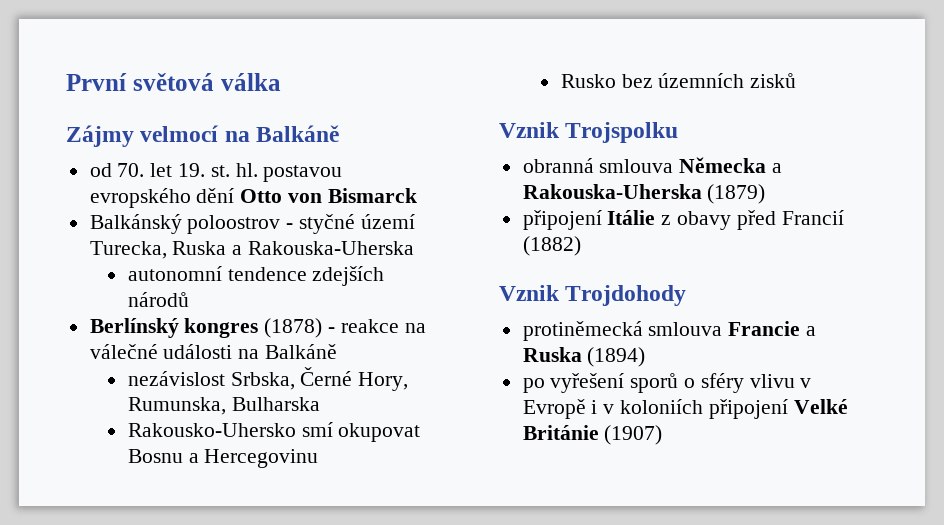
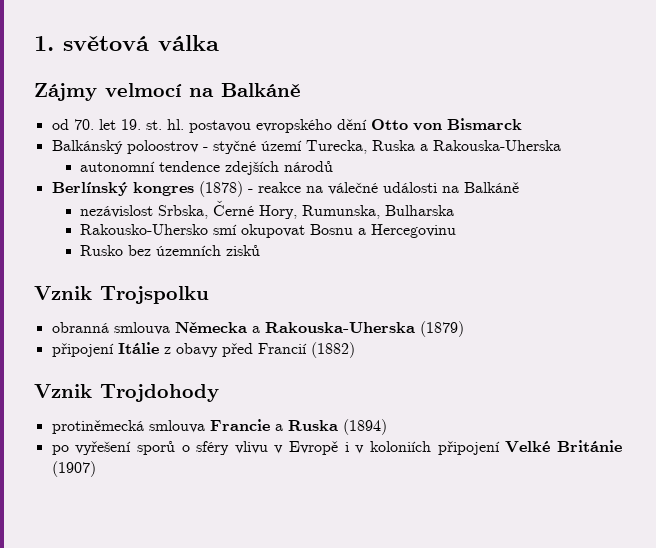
[66,73,127,91] První -> [34,36,54,51] 1.

